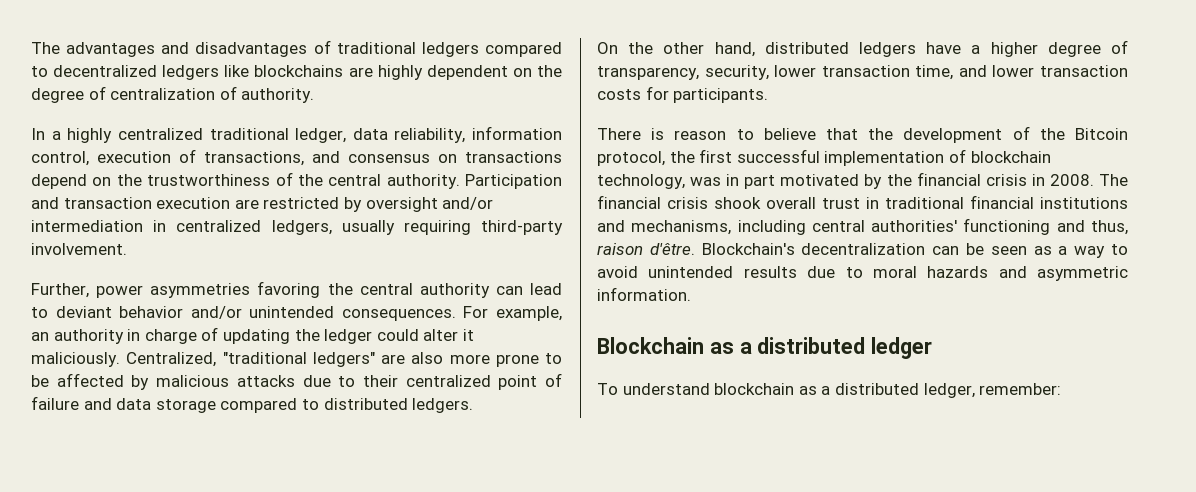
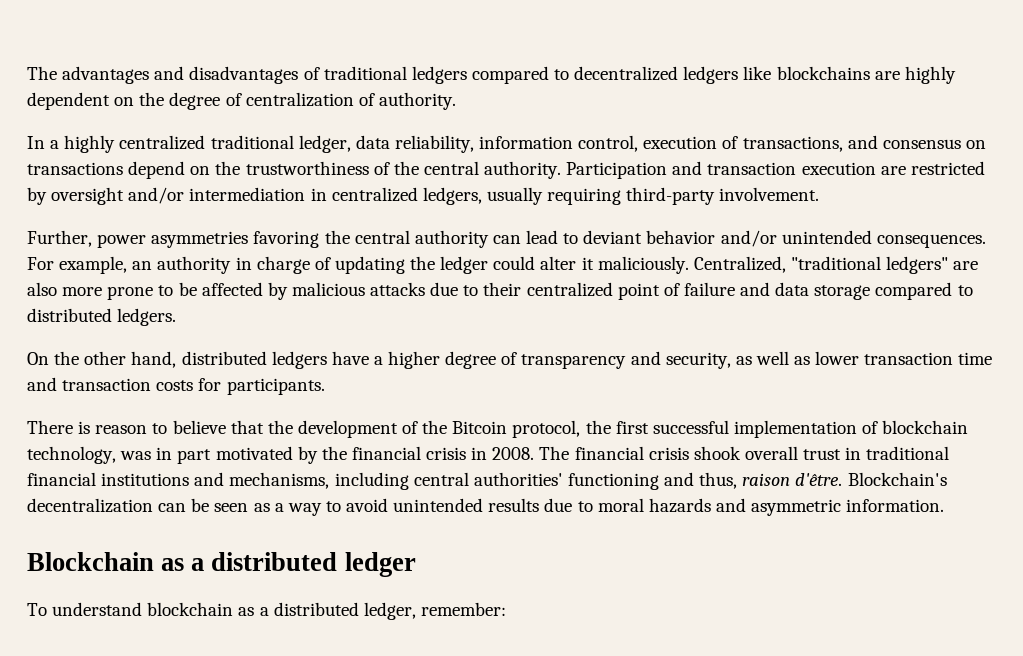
[597,65,1035,80] transparency, security, lower transaction time, and lower -> [521,351,993,369] [27,377,57,391] transparency and security, as well as lower transaction time and

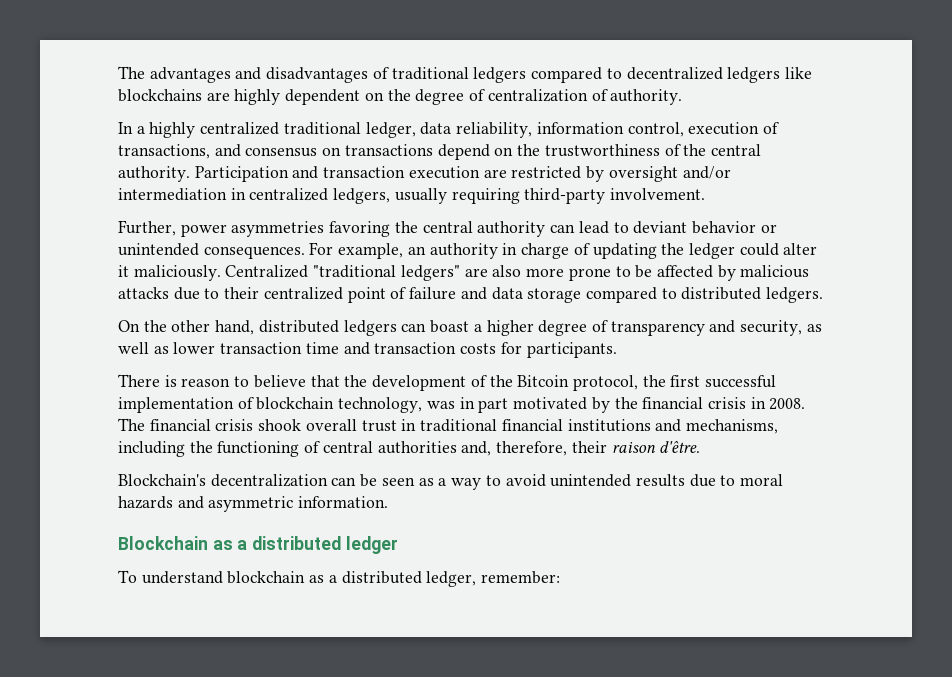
[720,230,777,247] and/or -> [760,224,777,233] or
[693,256,786,273] Centralized, -> [225,265,309,278] Centralized
[331,351,369,365] have -> [401,320,470,333] can boast
[413,472,738,490] central authorities' functioning and thus, -> [189,441,607,457] the functioning of central authorities and, therefore, their
(843, 479) none -> (701, 447) //

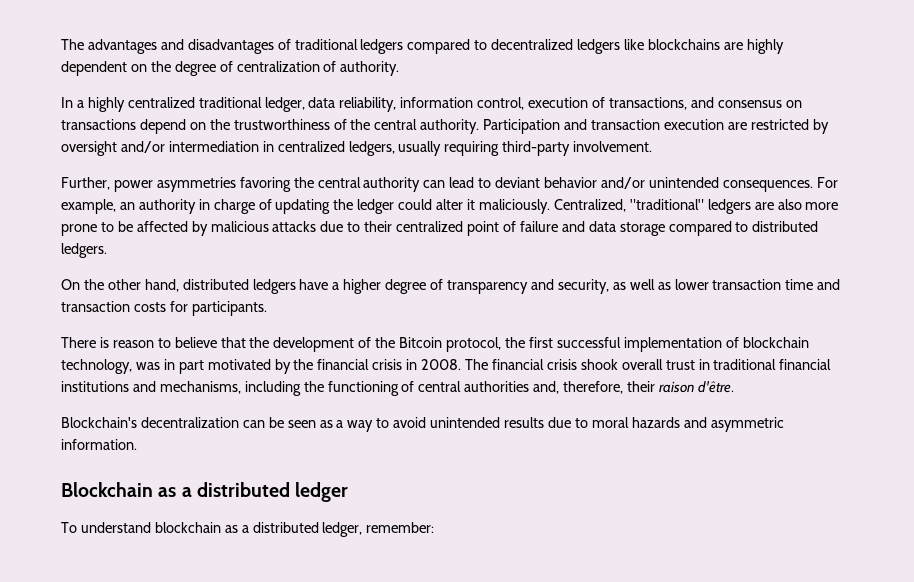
[760,224,777,233] or -> [600,177,645,189] and/or
[225,265,460,281] Centralized "traditional ledgers" -> [553,199,751,214] Centralized, "traditional" ledgers
[401,320,470,333] can boast -> [299,279,329,290] have

